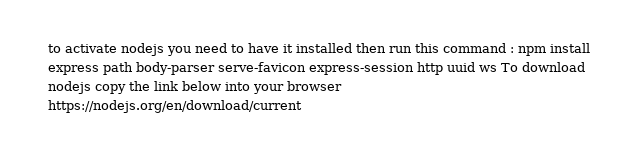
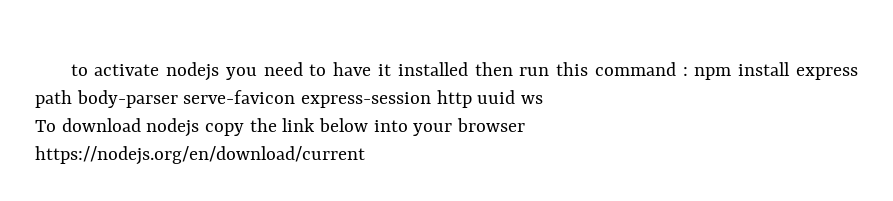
(497, 68) none -> (544, 99) //

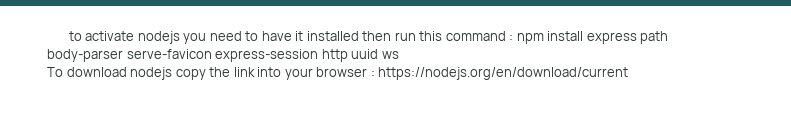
[319,118,369,132] below -> (255, 72) none
(526, 125) none -> [370,70,375,77] :

